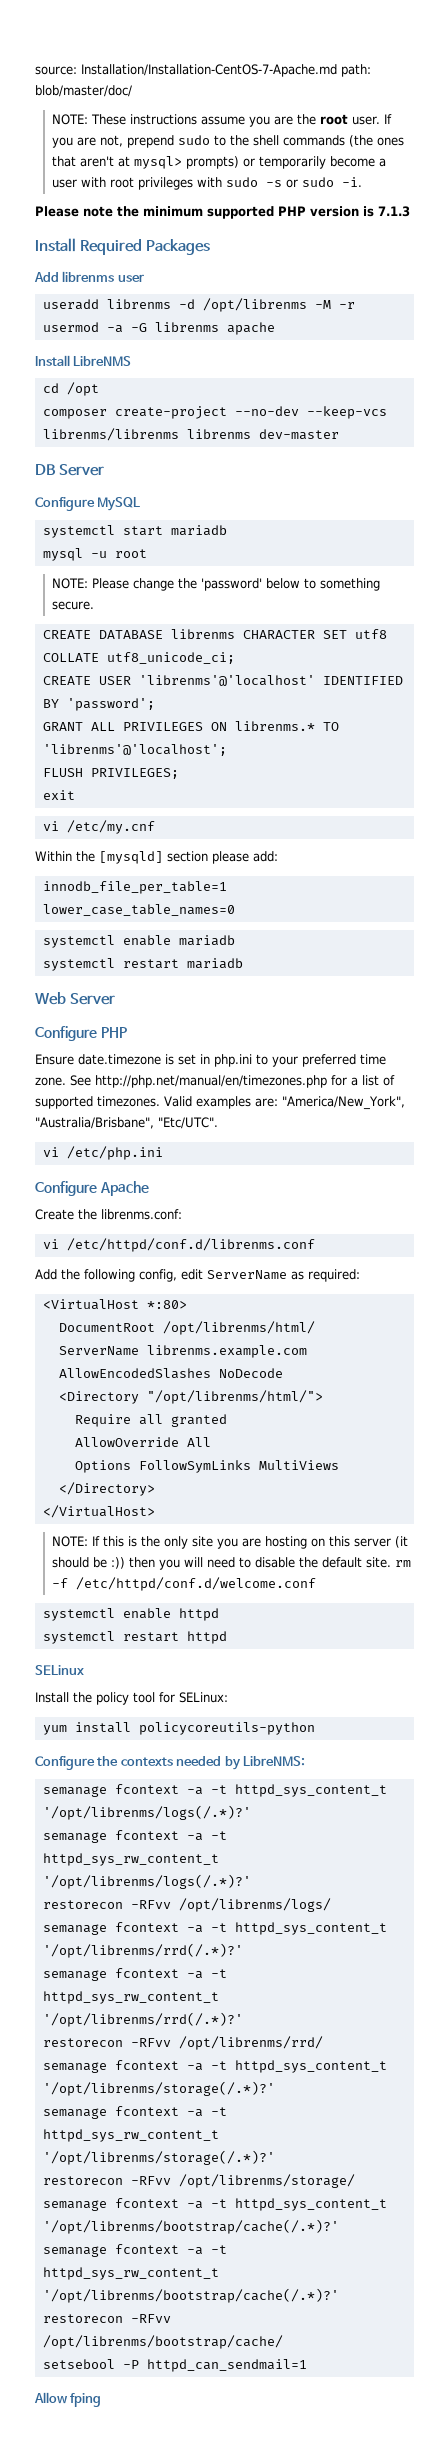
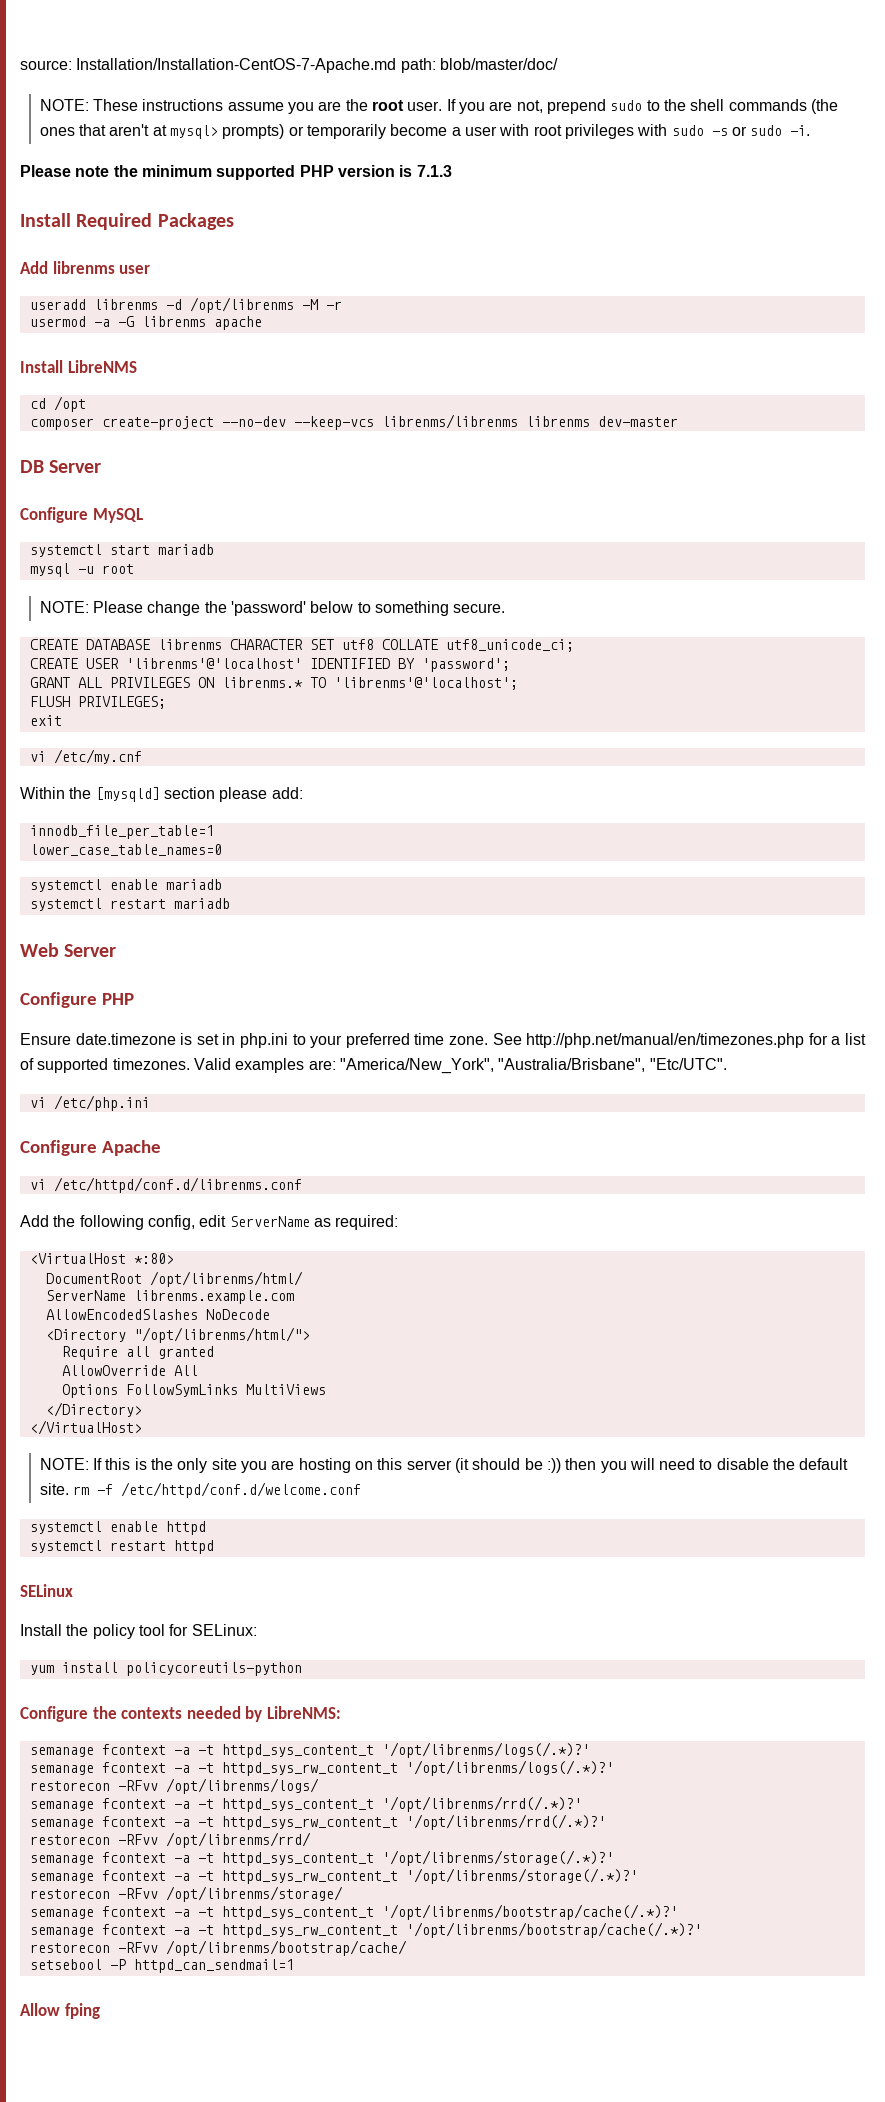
[35,1209,182,1220] // Create the librenms.conf: -> (161, 1148) none

